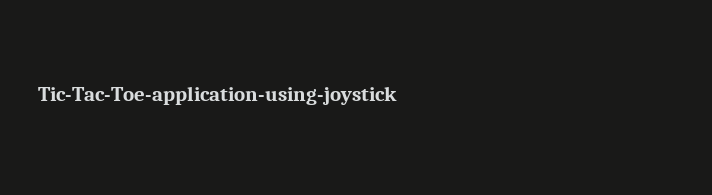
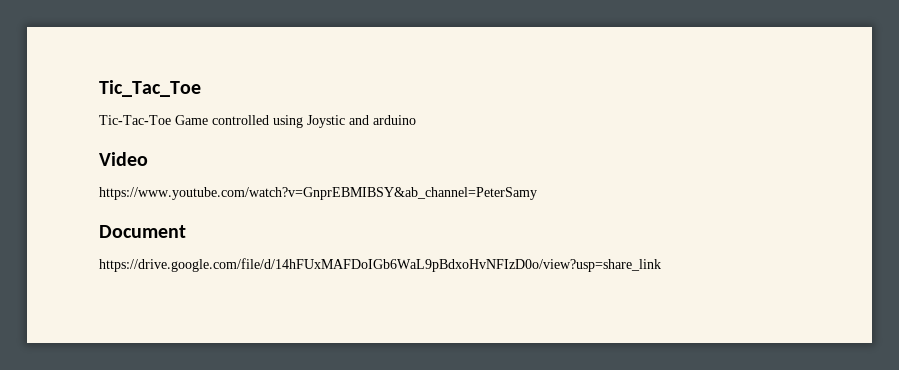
[38,86,397,105] Tic-Tac-Toe-application-using-joystick -> [99,80,201,97] [99,115,416,128] [99,152,148,166] [99,187,537,200] [99,225,186,238] [99,258,661,272] Tic_Tac_Toe // Tic-Tac-Toe Game controlled using Joystic and arduino // Video // https://www.youtube.com/watch?v=GnprEBMIBSY&ab_channel=PeterSamy // Document // https://drive.google.com/file/d/14hFUxMAFDoIGb6WaL9pBdxoHvNFIzD0o/view?usp=share_link

